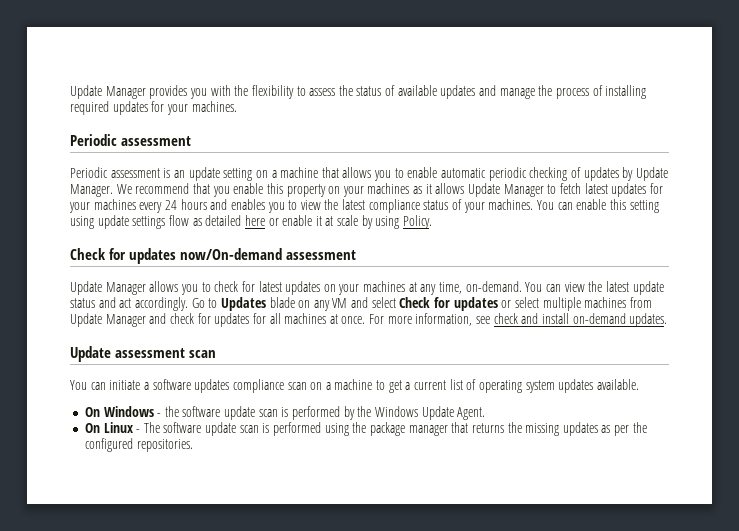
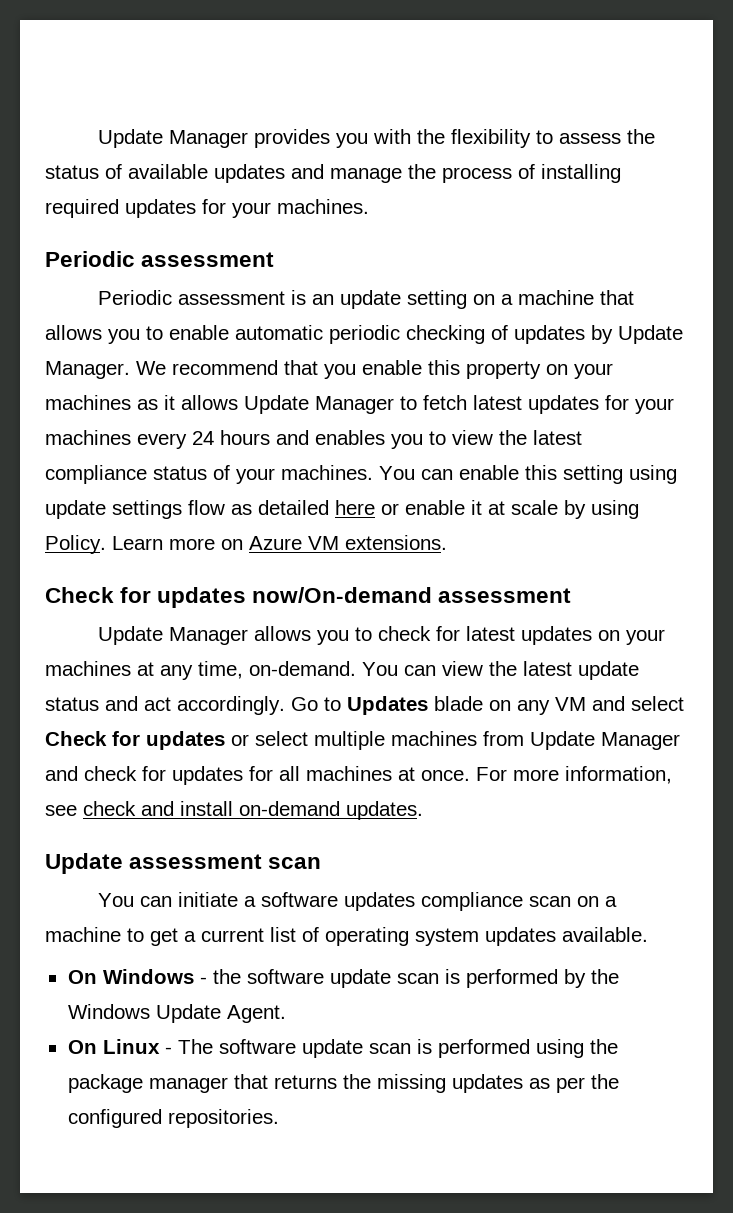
(433, 222) none -> [112,535,447,550] Learn more on Azure VM extensions.

